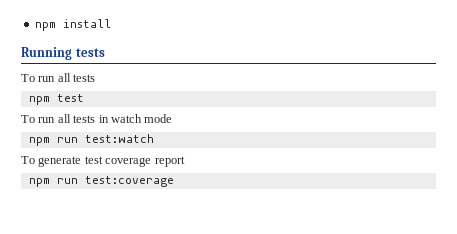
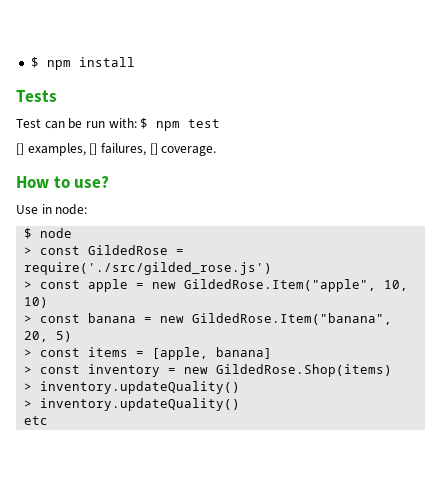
(34, 26) none -> [30,57,39,68] $
[21,47,105,60] [21,73,96,82] [28,94,84,105] [21,114,173,123] [28,134,154,146] [21,156,185,167] [28,176,174,187] Running tests // To run all tests // npm test // To run all tests in watch mode // npm run test:watch // To generate test coverage report // npm run test:coverage -> [16,90,57,102] [16,118,221,131] [16,143,217,156] [16,176,110,188] [16,204,88,215] [24,228,73,239] [24,245,185,255] [24,262,273,275] [24,279,409,292] [24,297,49,308] [24,313,393,325] [24,331,73,342] [24,347,273,360] [24,364,393,377] [24,381,241,394] [24,398,241,411] [24,416,49,425] Tests // Test can be run with: $ npm test // [] examples, [] failures, [] coverage. // How to use? // Use in node: // $ node // > const GildedRose = require('./src/gilded_rose.js') // > const apple = new GildedRose.Item("apple", 10, 10) // > const banana = new GildedRose.Item("banana", 20, 5) // > const items = [apple, banana] // > const inventory = new GildedRose.Shop(items) // > inventory.updateQuality() // > inventory.updateQuality() // etc

